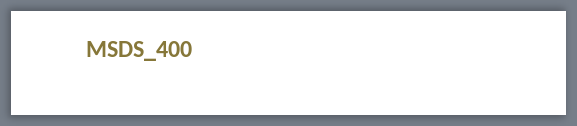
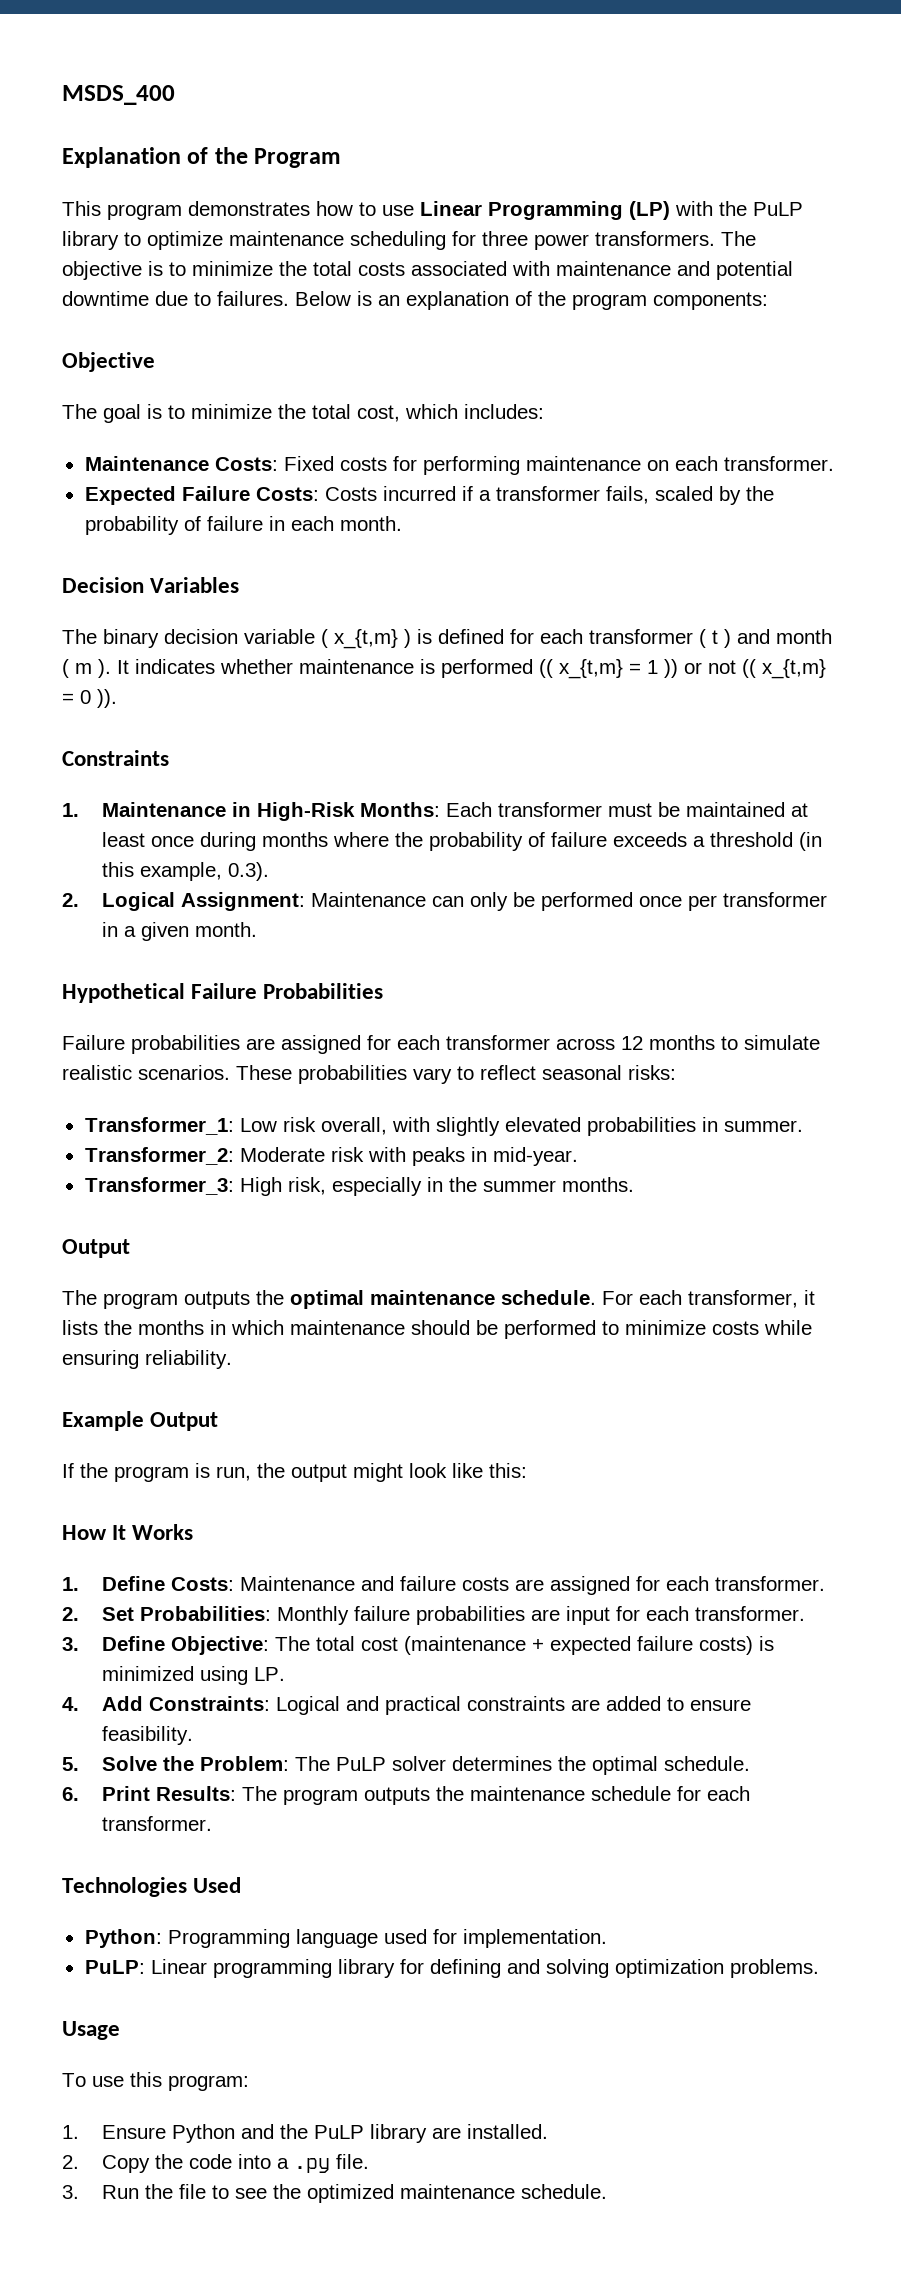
(192, 51) none -> [62,147,342,168] [62,201,803,220] [62,231,756,250] [62,261,793,280] [62,291,768,310] [62,352,155,372] [62,404,544,423] [84,456,834,475] [84,486,774,505] [84,516,402,535] [62,577,240,593] [62,629,832,649] [62,659,826,679] [62,689,117,708] [62,750,169,766] [62,802,809,821] [102,832,823,851] [102,862,270,881] [62,892,828,911] [102,922,258,941] [62,983,384,1003] [62,1035,820,1054] [62,1065,676,1084] [84,1117,803,1136] [84,1147,578,1166] [84,1177,634,1196] [62,1239,130,1258] [62,1290,815,1309] [62,1320,812,1339] [62,1350,232,1369] [62,1411,219,1431] [62,1463,527,1482] [62,1524,194,1540] [62,1576,826,1595] [62,1606,806,1625] [62,1636,775,1655] [102,1666,286,1685] [62,1696,752,1715] [102,1726,194,1745] [62,1756,751,1775] [62,1786,751,1805] [102,1816,213,1831] [62,1877,242,1897] [84,1929,607,1948] [84,1959,819,1978] [62,2021,120,2040] [62,2072,249,2091] [62,2124,549,2143] [62,2154,370,2173] [62,2184,608,2203] // Explanation of the Program // This program demonstrates how to use Linear Programming (LP) with the PuLP library to optimize maintenance scheduling for three power transformers. The objective is to minimize the total costs associated with maintenance and potential downtime due to failures. Below is an explanation of the program components: // Objective // The goal is to minimize the total cost, which includes: // Maintenance Costs: Fixed costs for performing maintenance on each transformer. // Expected Failure Costs: Costs incurred if a transformer fails, scaled by the probability of failure in each month. // Decision Variables // The binary decision variable ( x_{t,m} ) is defined for each transformer ( t ) and month ( m ). It indicates whether maintenance is performed (( x_{t,m} = 1 )) or not (( x_{t,m} = 0 )). // Constraints // 1. Maintenance in High-Risk Months: Each transformer must be maintained at least once during months where the probability of failure exceeds a threshold (in this example, 0.3). // 2. Logical Assignment: Maintenance can only be performed once per transformer in a given month. // Hypothetical Failure Probabilities // Failure probabilities are assigned for each transformer across 12 months to simulate realistic scenarios. These probabilities vary to reflect seasonal risks: // Transformer_1: Low risk overall, with slightly elevated probabilities in summer. // Transformer_2: Moderate risk with peaks in mid-year. // Transformer_3: High risk, especially in the summer months. // Output // The program outputs the optimal maintenance schedule. For each transformer, it lists the months in which maintenance should be performed to minimize costs while ensuring reliability. // Example Output // If the program is run, the output might look like this: // How It Works // 1. Define Costs: Maintenance and failure costs are assigned for each transformer. // 2. Set Probabilities: Monthly failure probabilities are input for each transformer. // 3. Define Objective: The total cost (maintenance + expected failure costs) is minimized using LP. // 4. Add Constraints: Logical and practical constraints are added to ensure feasibility. // 5. Solve the Problem: The PuLP solver determines the optimal schedule. // 6. Print Results: The program outputs the maintenance schedule for each transformer. // Technologies Used // Python: Programming language used for implementation. // PuLP: Linear programming library for defining and solving optimization problems. // Usage // To use this program: // 1. Ensure Python and the PuLP library are installed. // 2. Copy the code into a .py file. // 3. Run the file to see the optimized maintenance schedule.

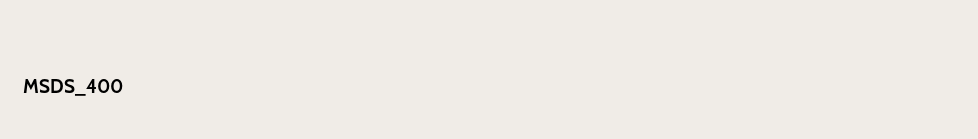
[62,147,342,168] [62,201,803,220] [62,231,756,250] [62,261,793,280] [62,291,768,310] [62,352,155,372] [62,404,544,423] [84,456,834,475] [84,486,774,505] [84,516,402,535] [62,577,240,593] [62,629,832,649] [62,659,826,679] [62,689,117,708] [62,750,169,766] [62,802,809,821] [102,832,823,851] [102,862,270,881] [62,892,828,911] [102,922,258,941] [62,983,384,1003] [62,1035,820,1054] [62,1065,676,1084] [84,1117,803,1136] [84,1147,578,1166] [84,1177,634,1196] [62,1239,130,1258] [62,1290,815,1309] [62,1320,812,1339] [62,1350,232,1369] [62,1411,219,1431] [62,1463,527,1482] [62,1524,194,1540] [62,1576,826,1595] [62,1606,806,1625] [62,1636,775,1655] [102,1666,286,1685] [62,1696,752,1715] [102,1726,194,1745] [62,1756,751,1775] [62,1786,751,1805] [102,1816,213,1831] [62,1877,242,1897] [84,1929,607,1948] [84,1959,819,1978] [62,2021,120,2040] [62,2072,249,2091] [62,2124,549,2143] [62,2154,370,2173] [62,2184,608,2203] // Explanation of the Program // This program demonstrates how to use Linear Programming (LP) with the PuLP library to optimize maintenance scheduling for three power transformers. The objective is to minimize the total costs associated with maintenance and potential downtime due to failures. Below is an explanation of the program components: // Objective // The goal is to minimize the total cost, which includes: // Maintenance Costs: Fixed costs for performing maintenance on each transformer. // Expected Failure Costs: Costs incurred if a transformer fails, scaled by the probability of failure in each month. // Decision Variables // The binary decision variable ( x_{t,m} ) is defined for each transformer ( t ) and month ( m ). It indicates whether maintenance is performed (( x_{t,m} = 1 )) or not (( x_{t,m} = 0 )). // Constraints // 1. Maintenance in High-Risk Months: Each transformer must be maintained at least once during months where the probability of failure exceeds a threshold (in this example, 0.3). // 2. Logical Assignment: Maintenance can only be performed once per transformer in a given month. // Hypothetical Failure Probabilities // Failure probabilities are assigned for each transformer across 12 months to simulate realistic scenarios. These probabilities vary to reflect seasonal risks: // Transformer_1: Low risk overall, with slightly elevated probabilities in summer. // Transformer_2: Moderate risk with peaks in mid-year. // Transformer_3: High risk, especially in the summer months. // Output // The program outputs the optimal maintenance schedule. For each transformer, it lists the months in which maintenance should be performed to minimize costs while ensuring reliability. // Example Output // If the program is run, the output might look like this: // How It Works // 1. Define Costs: Maintenance and failure costs are assigned for each transformer. // 2. Set Probabilities: Monthly failure probabilities are input for each transformer. // 3. Define Objective: The total cost (maintenance + expected failure costs) is minimized using LP. // 4. Add Constraints: Logical and practical constraints are added to ensure feasibility. // 5. Solve the Problem: The PuLP solver determines the optimal schedule. // 6. Print Results: The program outputs the maintenance schedule for each transformer. // Technologies Used // Python: Programming language used for implementation. // PuLP: Linear programming library for defining and solving optimization problems. // Usage // To use this program: // 1. Ensure Python and the PuLP library are installed. // 2. Copy the code into a .py file. // 3. Run the file to see the optimized maintenance schedule. -> (123, 87) none

